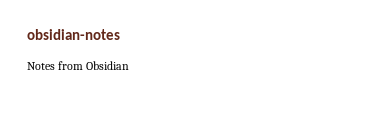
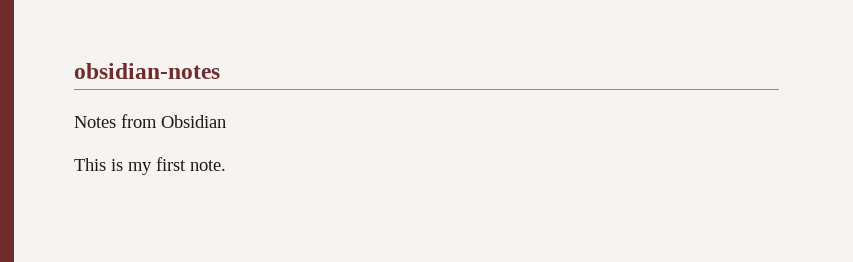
(130, 65) none -> [74,157,226,175] // This is my first note.

